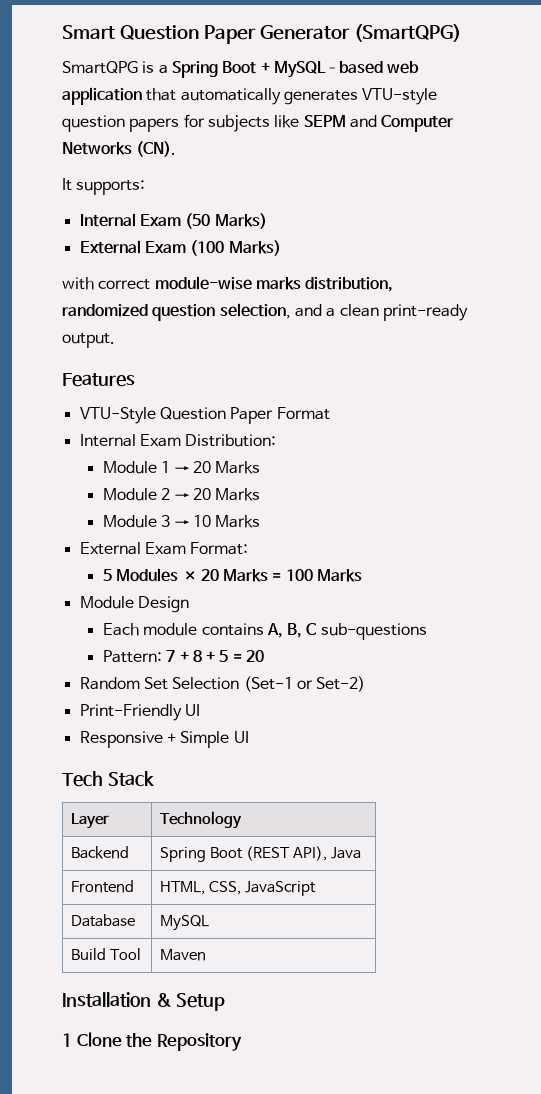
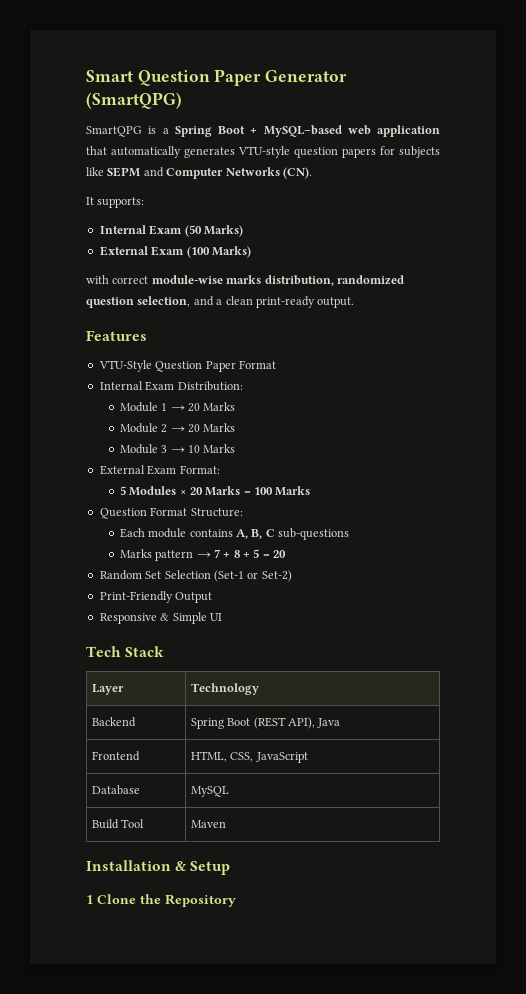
[79,596,189,613] Module Design -> [99,507,243,519] Question Format Structure:
[102,650,162,663] Pattern: -> [119,549,211,561] Marks pattern →
[184,704,200,716] UI -> [175,592,213,603] Output
[166,733,176,743] + -> [160,613,170,621] &

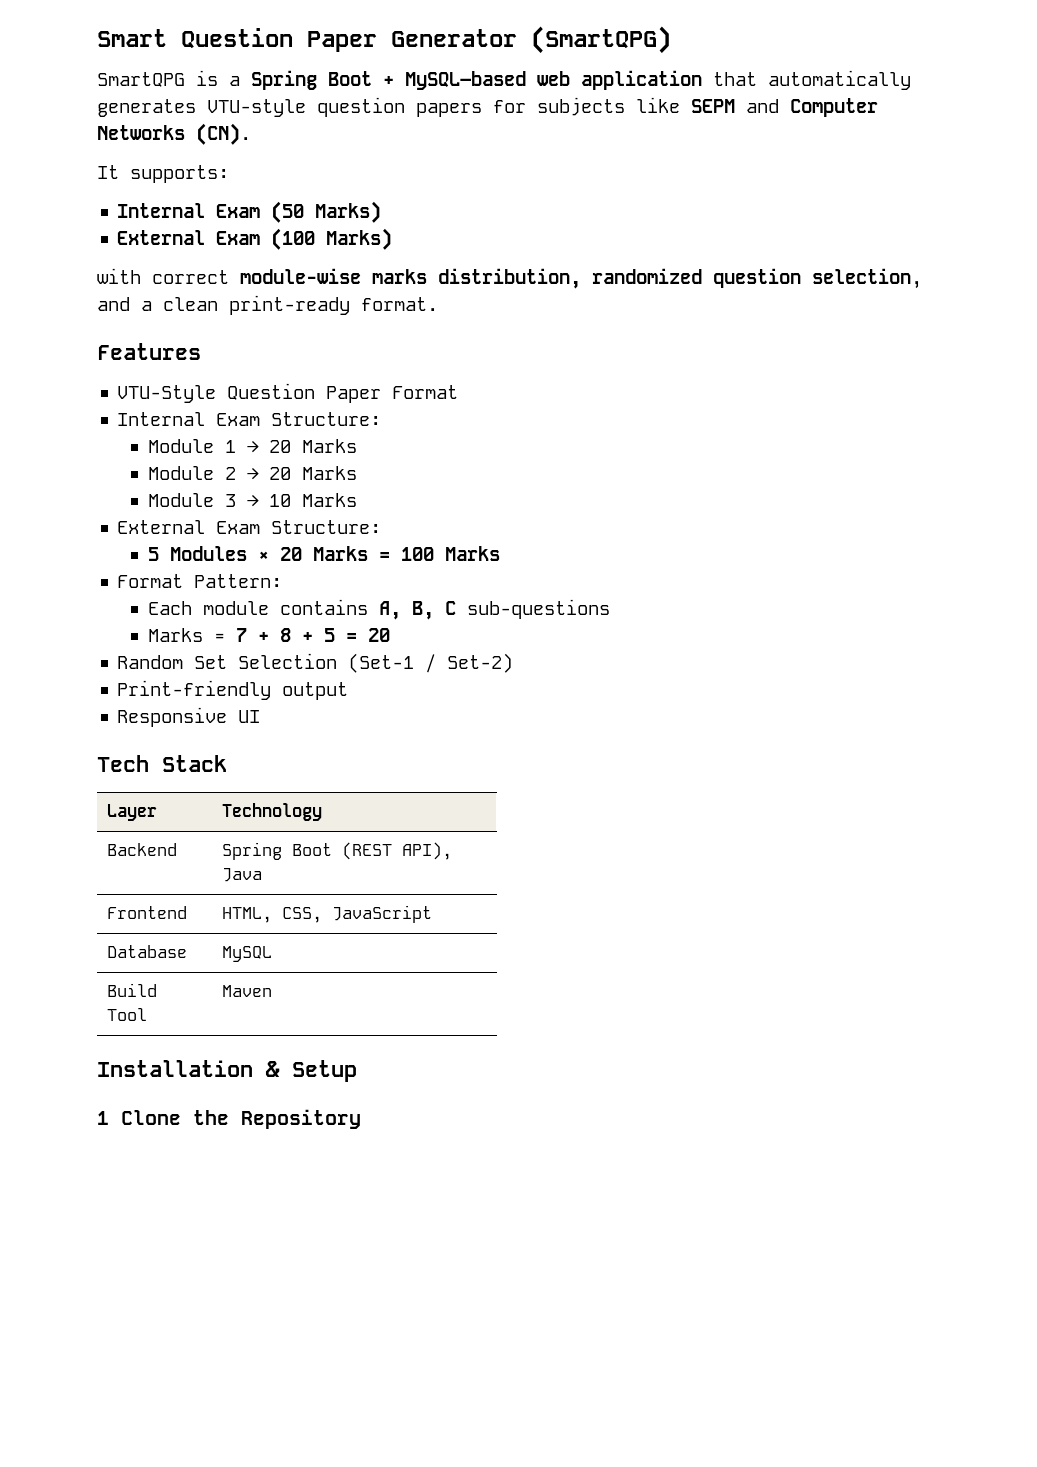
[317,297,355,308] output. -> [361,297,438,311] format.
[177,381,243,391] Distribution: -> [271,412,382,426] Structure:
[179,465,220,474] Format: -> [271,520,382,534] Structure:
[99,507,243,519] Question Format Structure: -> [117,574,283,588] Format Pattern:
[155,550,211,561] pattern → -> [214,633,226,642] =
[247,572,259,579] or -> [425,654,437,673] /
[99,591,213,603] Print-Friendly Output -> [117,680,349,700] Print-friendly output
[160,612,207,624] & Simple -> (228, 717) none

